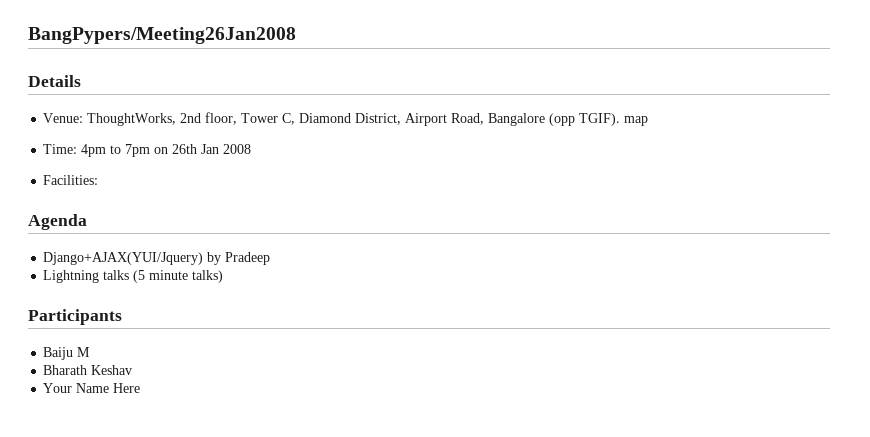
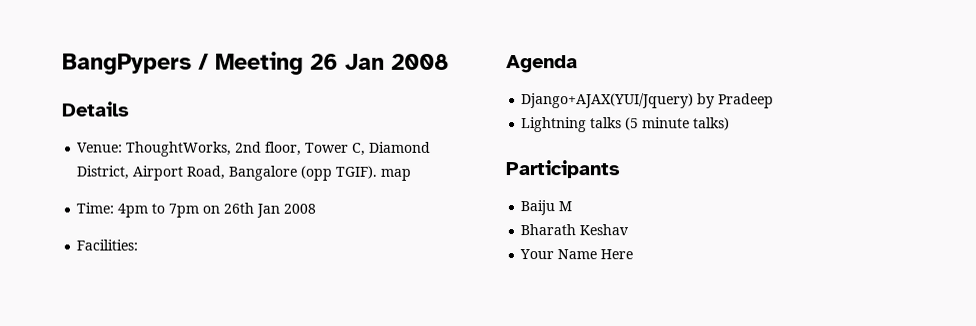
[28,27,296,44] BangPypers/Meeting26Jan2008 -> [62,51,449,75] BangPypers / Meeting 26 Jan 2008

